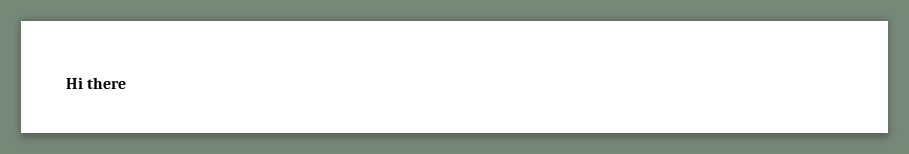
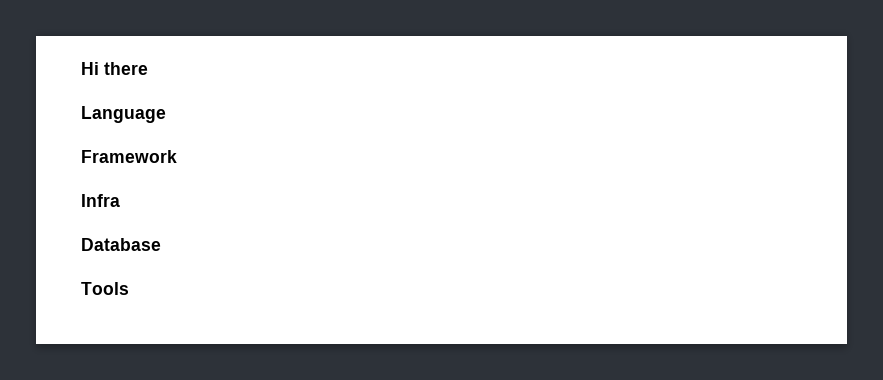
(127, 83) none -> [81,106,166,123] [81,150,177,163] [81,194,120,207] [81,238,161,251] [81,282,129,295] // Language // Framework // Infra // Database // Tools

